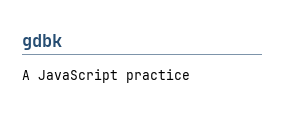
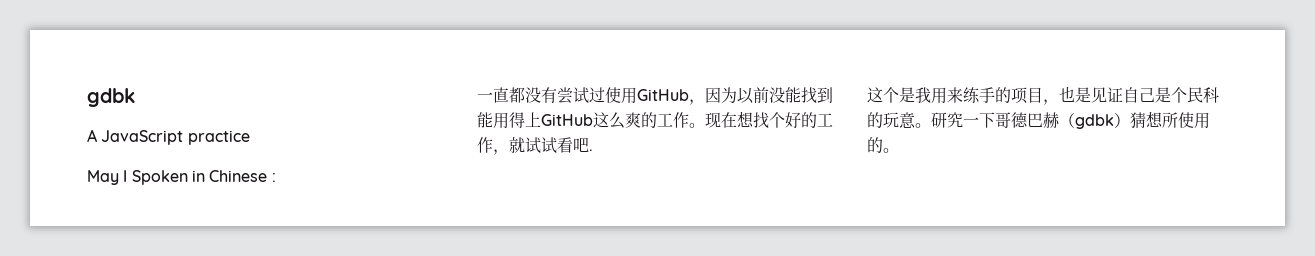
(190, 76) none -> [87,170,276,185] [477,87,833,105] [477,111,833,129] [477,137,593,155] [867,86,1219,105] [867,111,1210,129] [867,137,899,153] // May I Spoken in Chinese : // 一直都没有尝试过使用GitHub，因为以前没能找到能用得上GitHub这么爽的工作。现在想找个好的工作，就试试看吧. // 这个是我用来练手的项目，也是见证自己是个民科的玩意。研究一下哥德巴赫（gdbk）猜想所使用的。

